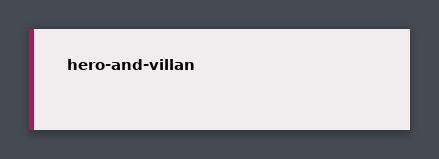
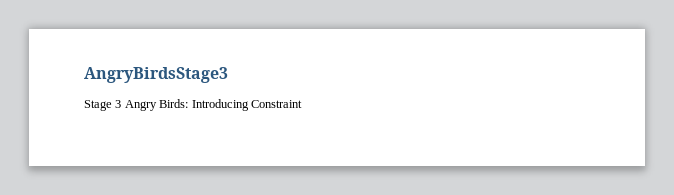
[67,59,195,70] hero-and-villan -> [84,67,228,83] [84,99,302,111] AngryBirdsStage3 // Stage 3 Angry Birds: Introducing Constraint

